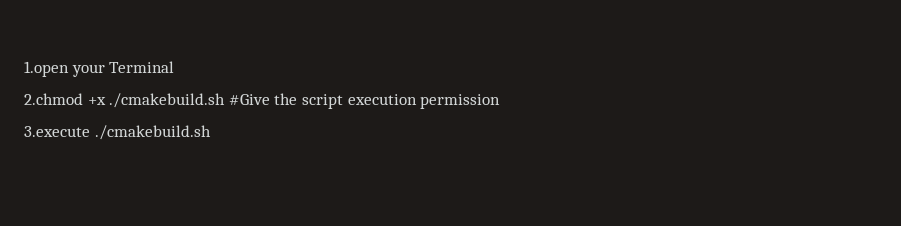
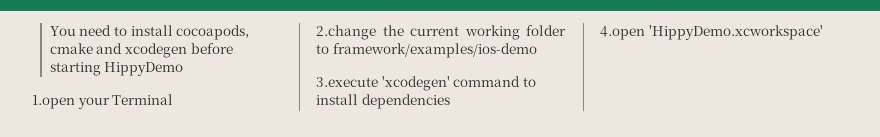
[24,61,175,77] [24,93,501,109] [24,125,211,140] 1.open your Terminal // 2.chmod +x ./cmakebuild.sh #Give the script execution permission // 3.execute ./cmakebuild.sh -> [49,25,250,40] [49,43,233,58] [49,62,184,76] [32,94,174,109] [316,25,566,40] [316,43,537,58] [316,76,536,91] [316,94,450,109] [600,25,823,40] You need to install cocoapods, cmake and xcodegen before starting HippyDemo // 1.open your Terminal // 2.change the current working folder to framework/examples/ios-demo // 3.execute 'xcodegen' command to install dependencies // 4.open 'HippyDemo.xcworkspace'

